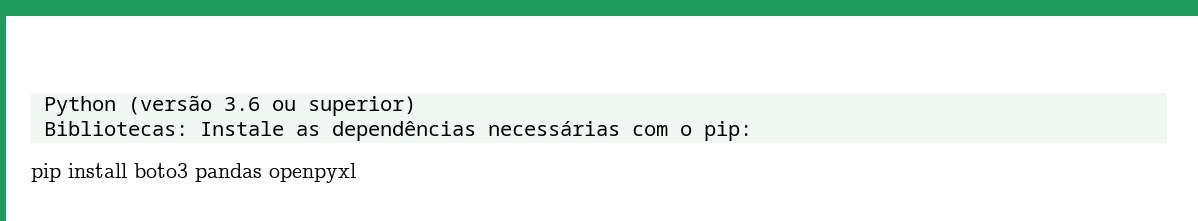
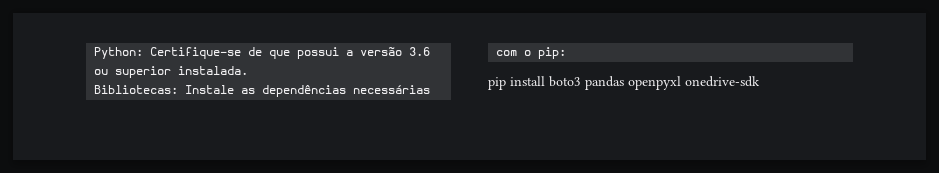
[43,95,416,116] Python (versão 3.6 ou superior) -> [94,47,431,59] [94,66,249,78] Python: Certifique-se de que possui a versão 3.6 ou superior instalada.
(356, 173) none -> [685,76,760,87] onedrive-sdk

